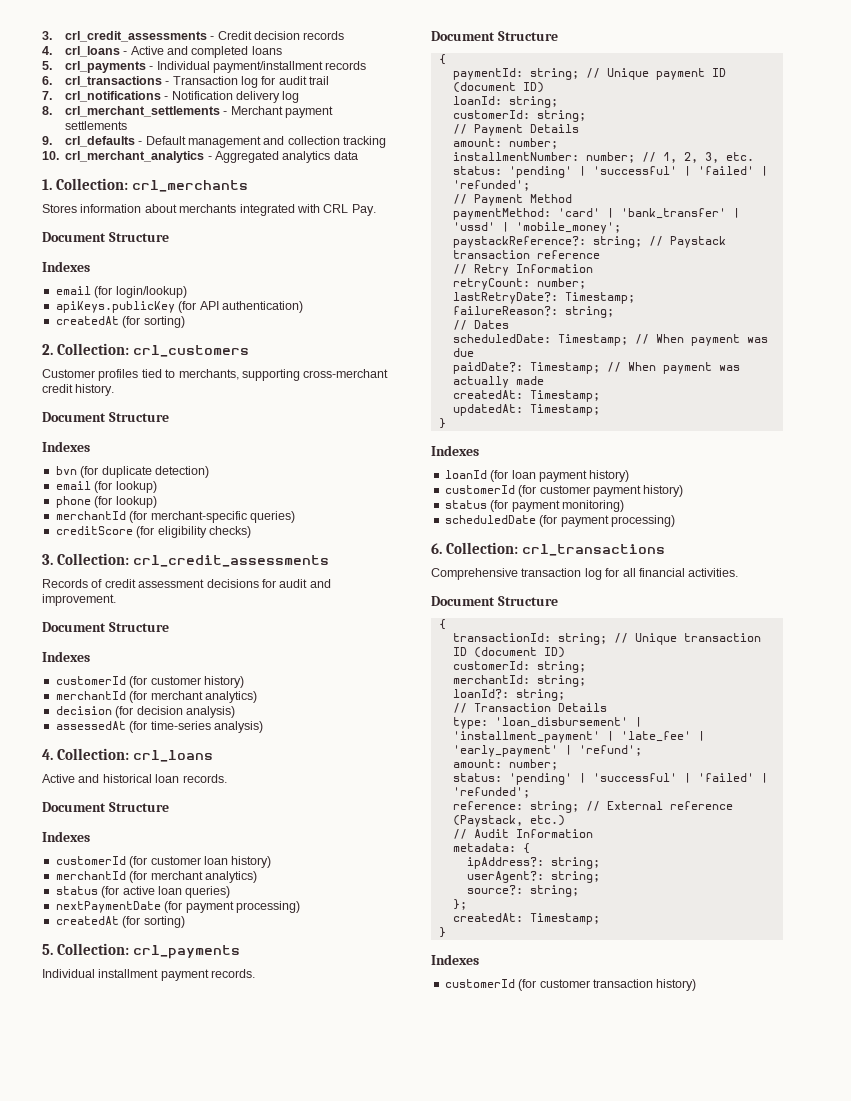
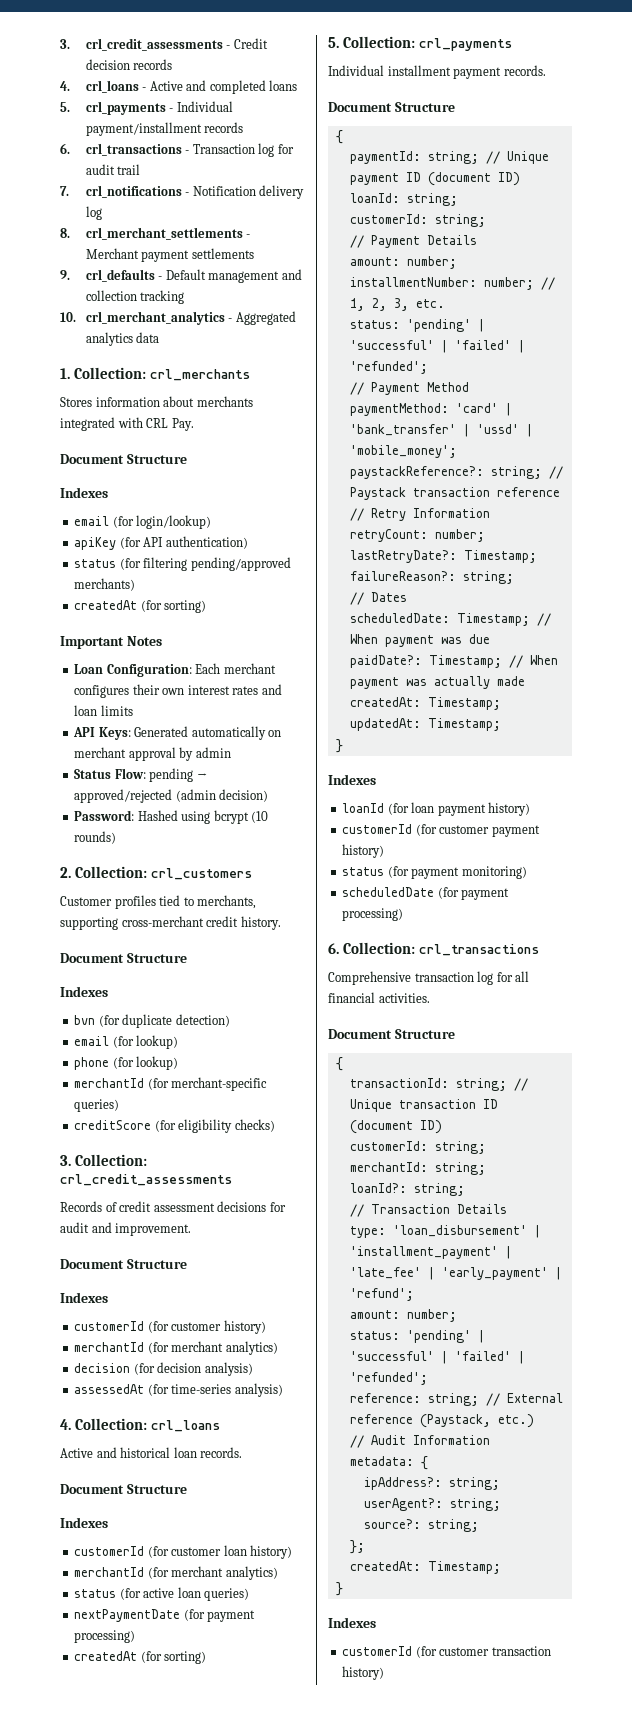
[55,301,175,313] apiKeys.publicKey -> [74,537,117,550] apiKey
[55,316,185,328] createdAt (for sorting) -> [74,557,291,571] [74,578,136,591] [74,600,207,613] [60,636,162,649] [74,663,276,677] [74,684,282,698] [74,705,133,716] [73,726,282,740] [74,747,231,761] [74,768,207,782] [74,789,269,803] [74,810,269,824] [74,831,117,844] status (for filtering pending/approved merchants) // createdAt (for sorting) // Important Notes // Loan Configuration: Each merchant configures their own interest rates and loan limits // API Keys: Generated automatically on merchant approval by admin // Status Flow: pending → approved/rejected (admin decision) // Password: Hashed using bcrypt (10 rounds)

